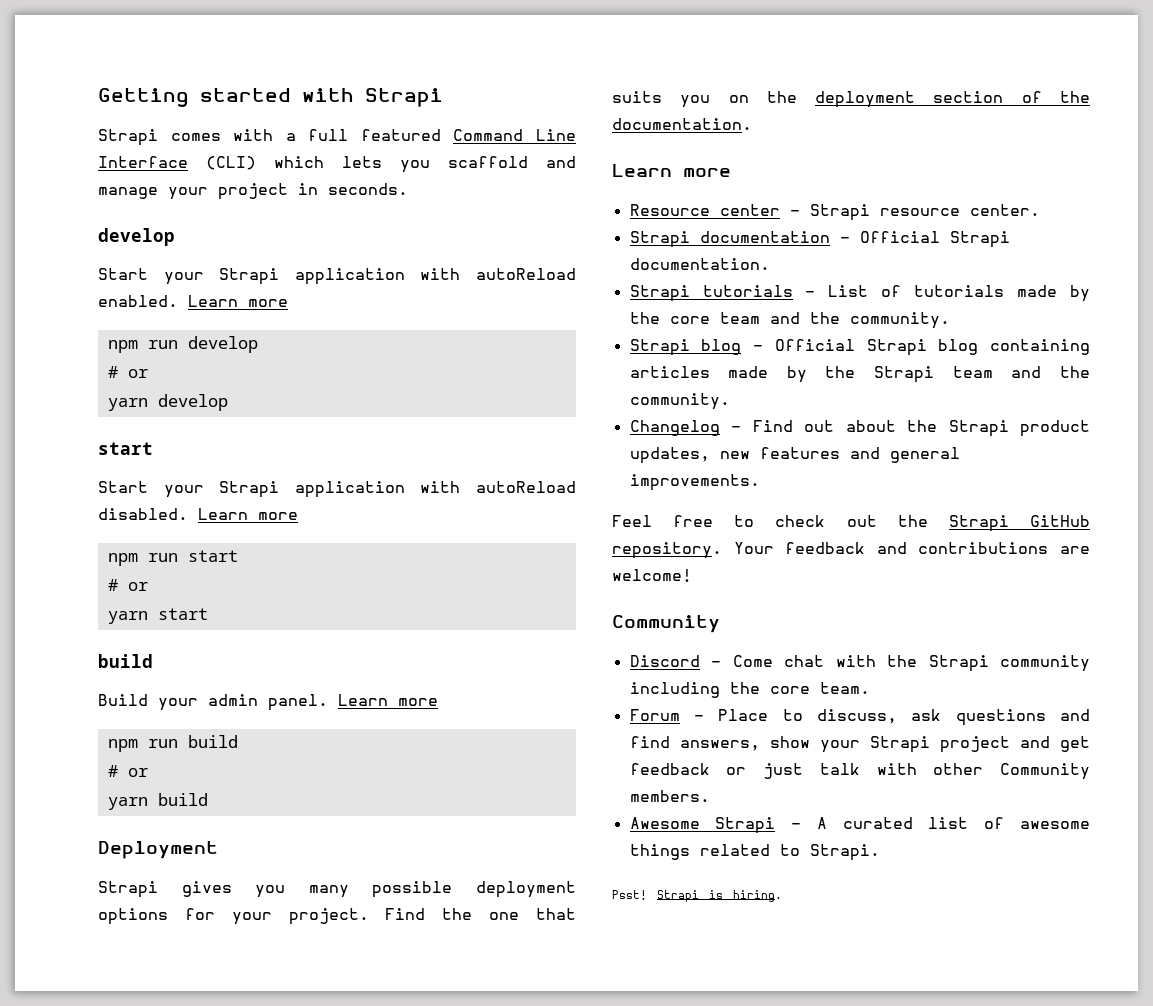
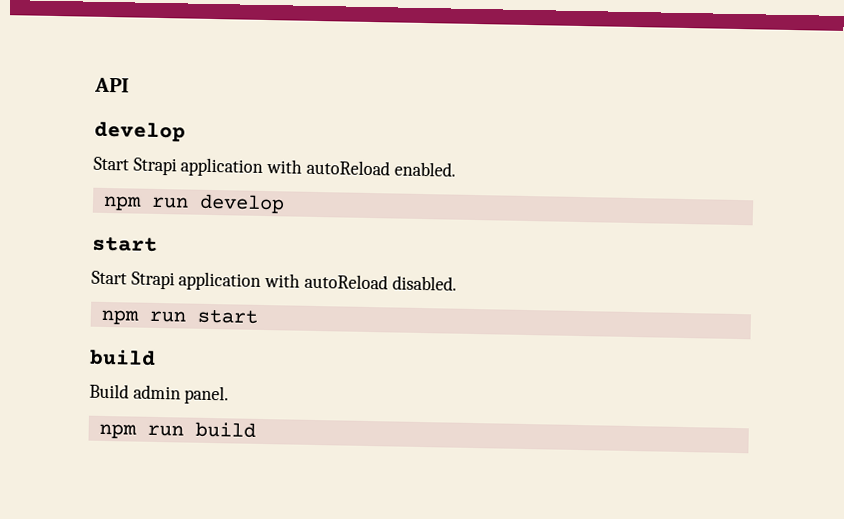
[98,88,443,107] [98,129,576,146] [98,156,576,173] [98,183,408,200] Getting started with Strapi // Strapi comes with a full featured Command Line Interface (CLI) which lets you scaffold and manage your project in seconds. -> [94,77,130,93] API
[163,272,204,285] your -> (129, 163) none
[188,295,288,307] Learn more -> (456, 169) none
[107,366,148,378] [107,394,228,411] // # or // yarn develop -> (285, 203) none
[163,485,204,498] your -> (127, 277) none
[198,508,298,520] Learn more -> (457, 283) none
[107,579,148,591] [107,608,208,624] // # or // yarn start -> (259, 316) none
[158,698,198,711] your -> (129, 391) none
[338,694,438,706] Learn more -> (230, 395) none
[107,765,148,777] [107,793,208,810] [98,841,218,859] [98,881,576,898] [98,908,576,925] [612,91,1090,108] [612,118,752,130] [612,164,731,177] [629,204,1040,221] [629,231,1010,248] [629,258,770,270] [629,285,1090,302] [629,312,950,329] [629,339,1090,356] [629,366,1090,383] [629,393,730,410] [629,420,1090,437] [629,447,960,464] [629,474,760,491] [612,515,1090,532] [612,542,1090,559] [612,569,692,582] [612,615,720,633] [629,655,1090,672] [629,682,870,698] [629,709,1090,726] [629,736,1090,753] [629,763,1090,780] [629,790,710,802] [629,817,1090,834] [629,844,880,861] [612,890,782,902] // # or // yarn build // Deployment // Strapi gives you many possible deployment options for your project. Find the one that suits you on the deployment section of the documentation. // Learn more // Resource center - Strapi resource center. // Strapi documentation - Official Strapi documentation. // Strapi tutorials - List of tutorials made by the core team and the community. // Strapi blog - Official Strapi blog containing articles made by the Strapi team and the community. // Changelog - Find out about the Strapi product updates, new features and general improvements. // Feel free to check out the Strapi GitHub repository. Your feedback and contributions are welcome! // Community // Discord - Come chat with the Strapi community including the core team. // Forum - Place to discuss, ask questions and find answers, show your Strapi project and get feedback or just talk with other Community members. // Awesome Strapi - A curated list of awesome things related to Strapi. // Psst! Strapi is hiring. -> (256, 429) none

